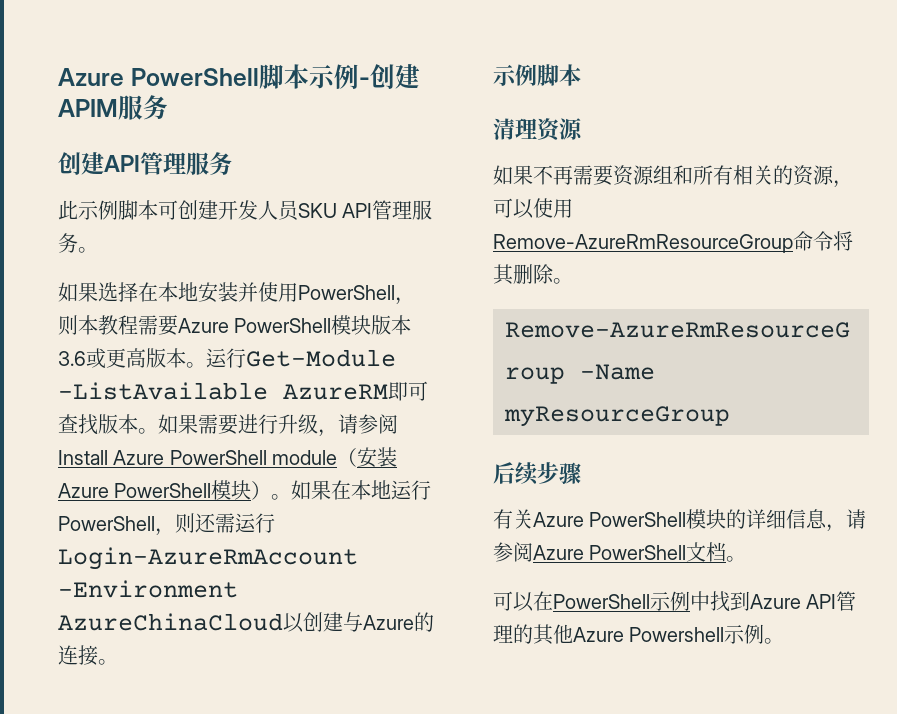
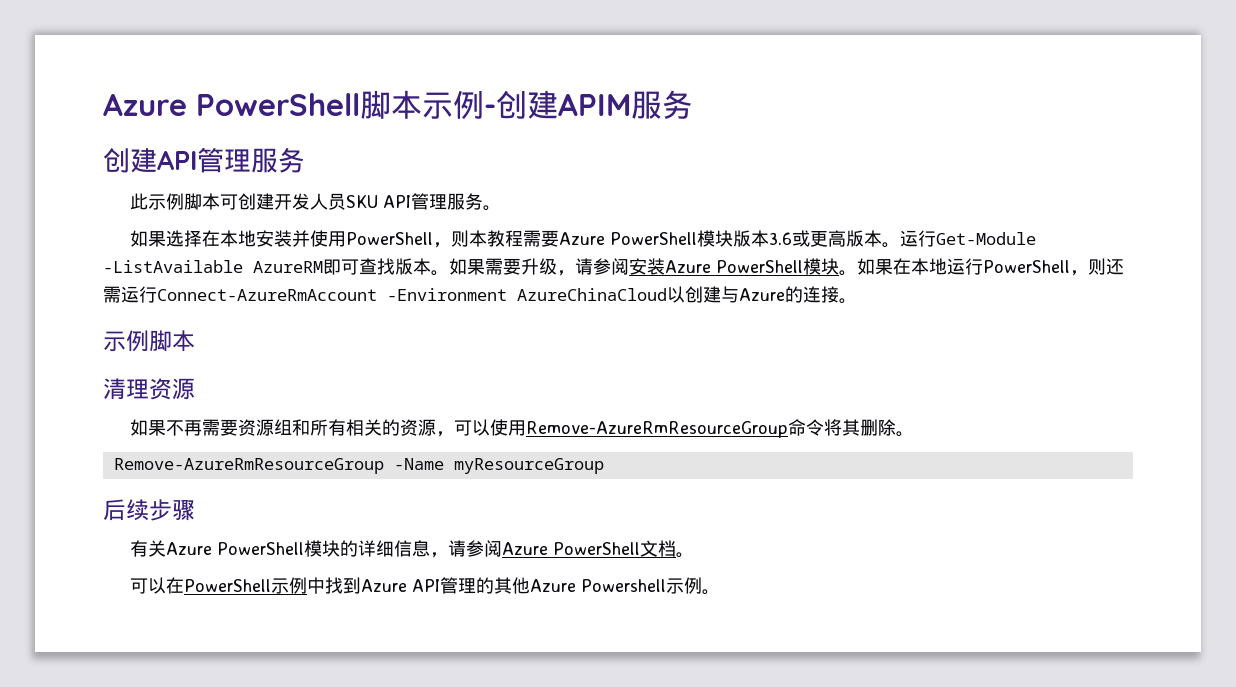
[238,414,278,434] 进行 -> (521, 266) none
[58,448,358,467] Install Azure PowerShell module（ -> (629, 266) none
[251,481,272,500] ） -> (839, 266) none
[58,547,358,570] Login-AzureRmAccount -> [157,289,377,301] Connect-AzureRmAccount

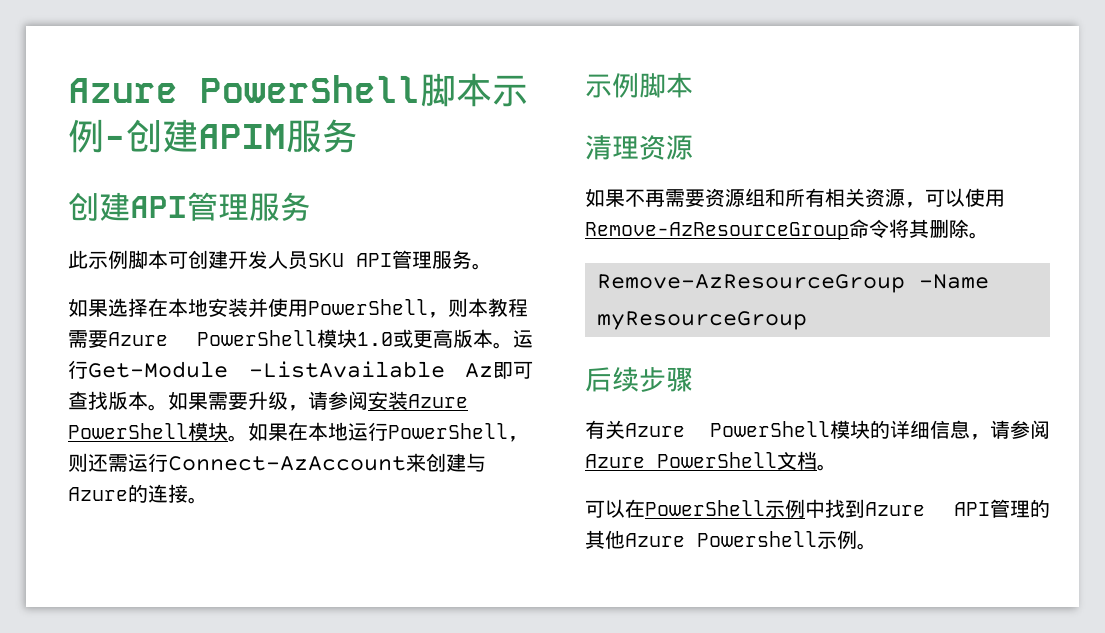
[732,230,792,247] 版本3.6 -> [357,332,393,346] 1.0
[253,261,323,273] AzureRM -> [465,363,493,378] Az
[157,286,685,303] Connect-AzureRmAccount -Environment AzureChinaCloud以 -> [168,453,426,472] Connect-AzAccount来
[381,419,400,436] 的 -> (865, 197) none
[525,421,788,438] Remove-AzureRmResourceGroup -> [585,222,849,240] Remove-AzResourceGroup
[113,458,384,474] Remove-AzureRmResourceGroup -> [597,274,905,293] Remove-AzResourceGroup

